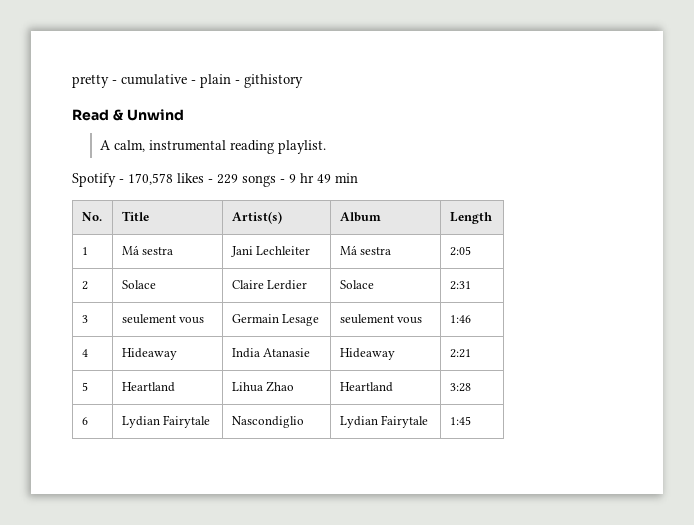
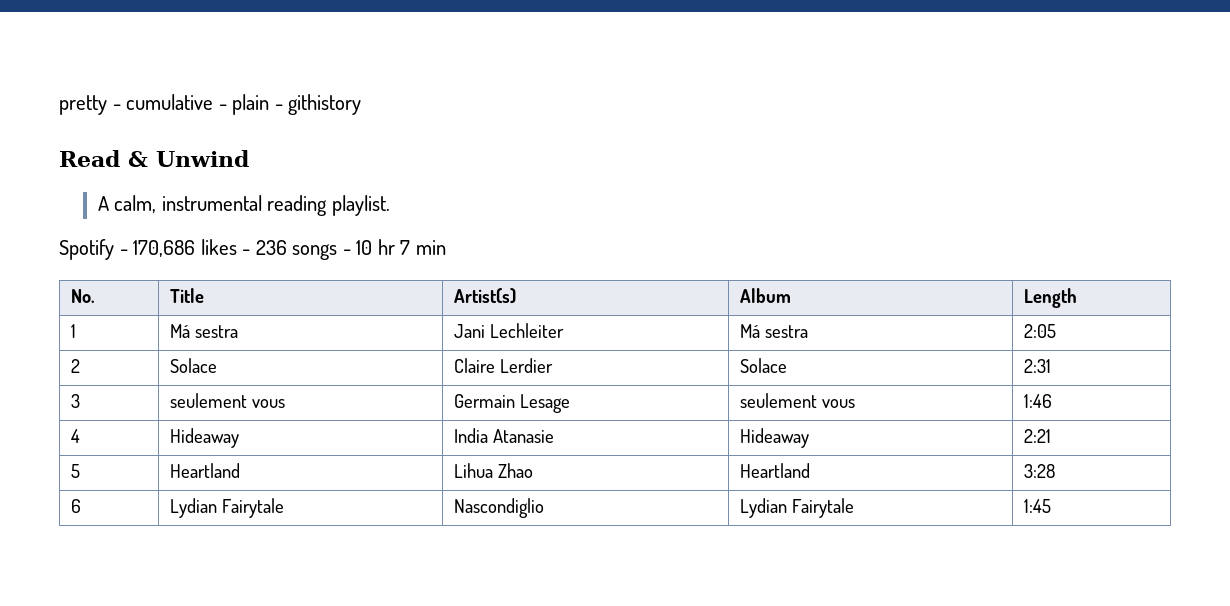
[128,173,173,185] 170,578 -> [133,240,196,257] 170,686
[217,174,238,184] 229 -> [255,240,287,255] 236
[289,173,331,183] 9 hr 49 -> [356,239,411,255] 10 hr 7

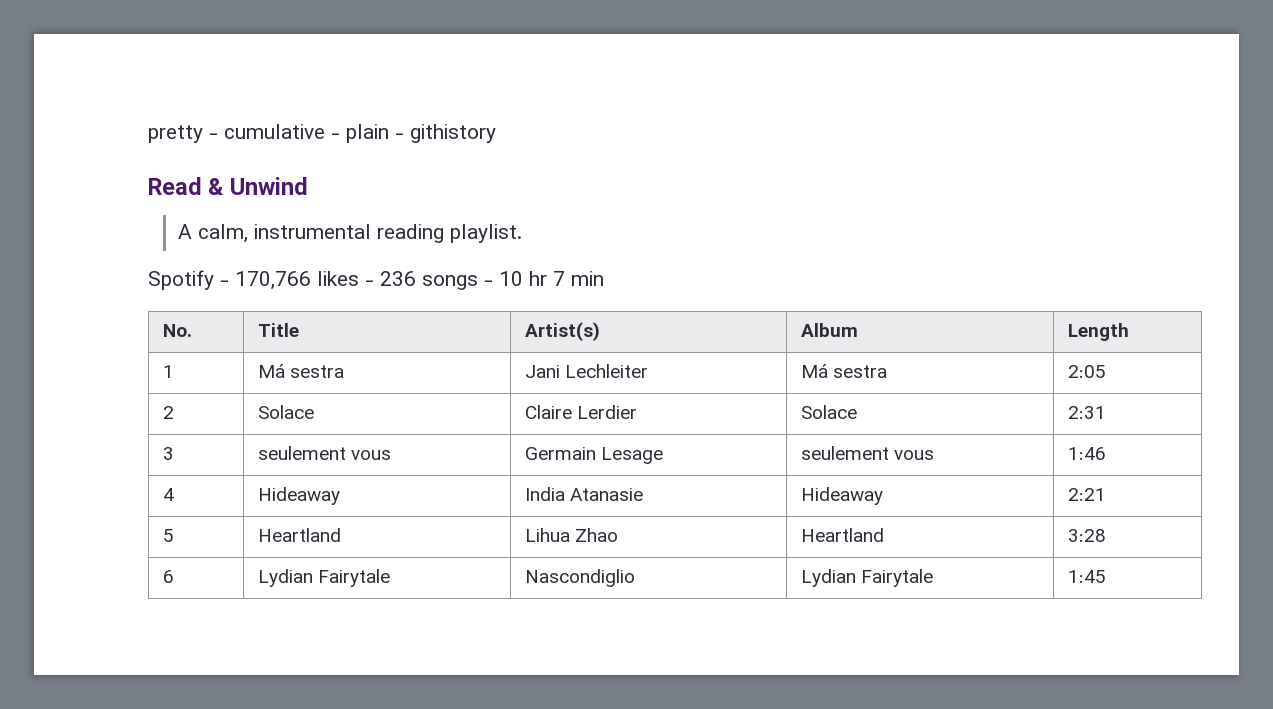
[133,240,196,257] 170,686 -> [235,271,311,290] 170,766

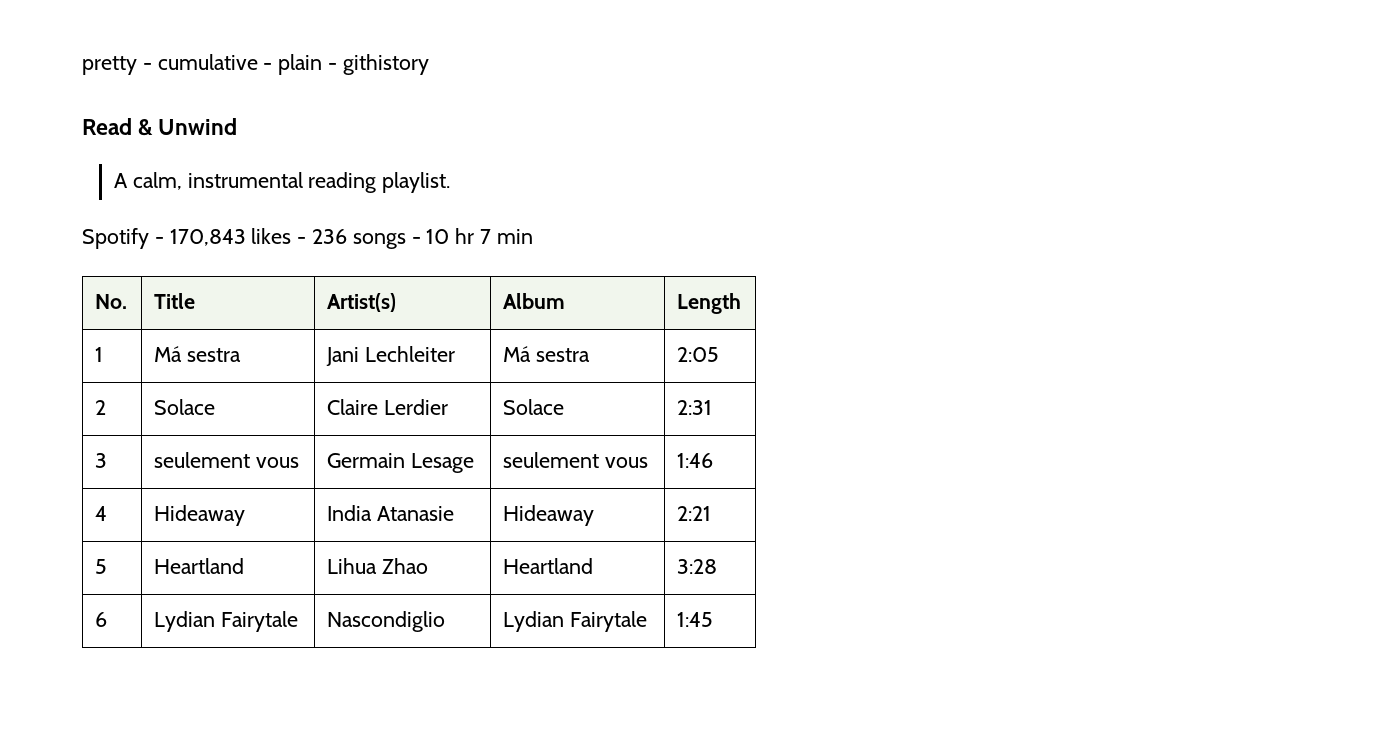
[235,271,311,290] 170,766 -> [169,229,246,246] 170,843

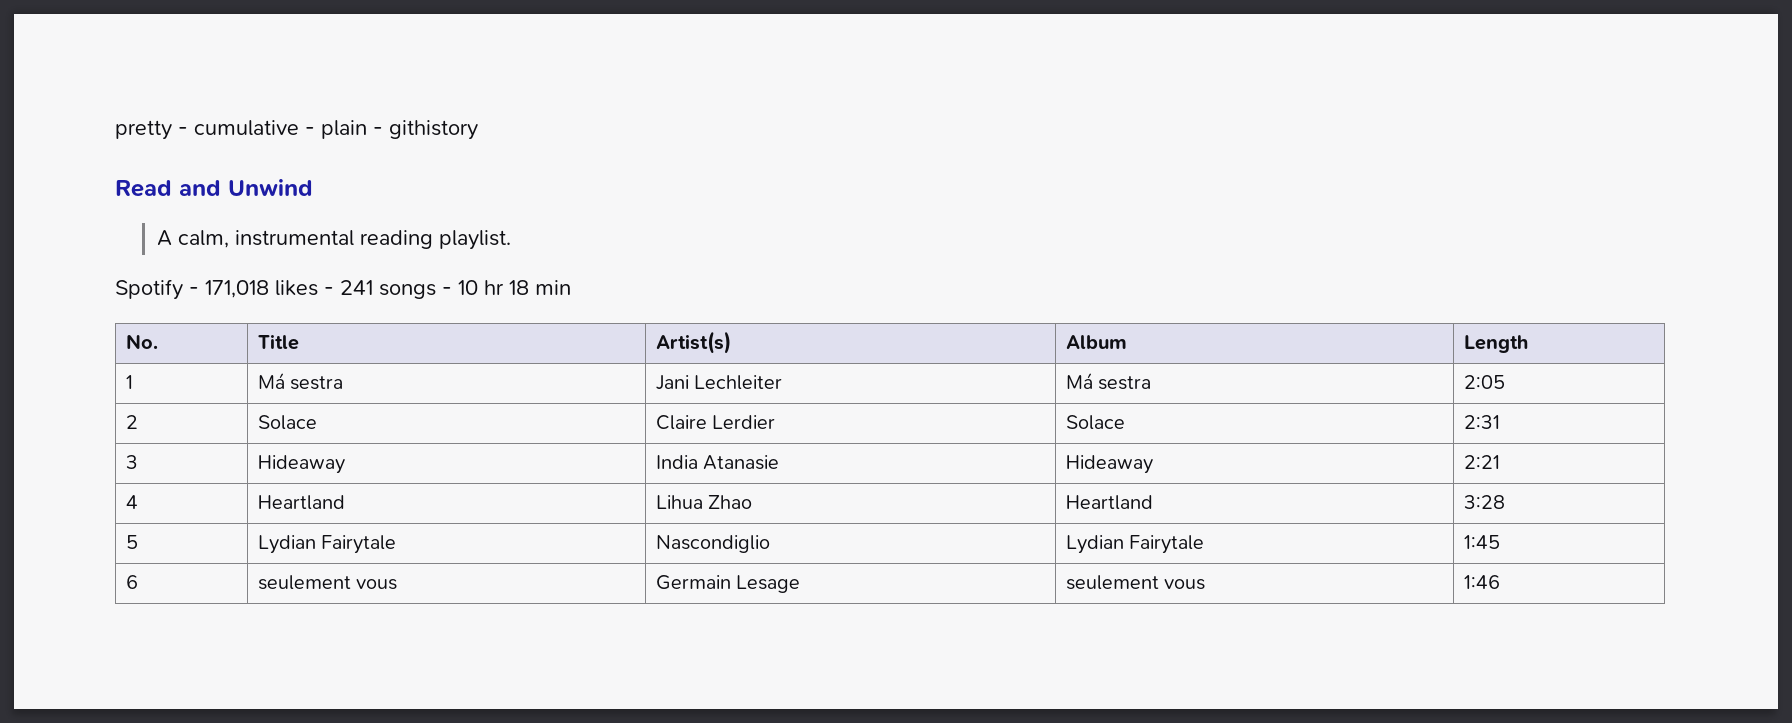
[138,119,154,136] & -> [179,180,221,196] and
[169,229,246,246] 170,843 -> [205,280,269,298] 171,018
[312,229,348,244] 236 -> [340,280,373,295] 241
[480,229,492,244] 7 -> [509,280,529,295] 18
(108, 460) none -> [257,455,345,474] [655,455,779,470] [1065,455,1153,474] [1463,455,1500,469] [125,495,138,509] [257,495,345,510] [655,495,752,509] [1065,495,1153,510] [1463,495,1505,509] [125,535,138,549] [257,535,396,554] [655,535,770,553] [1065,535,1204,554] [1463,535,1500,549] [125,575,138,589] | Hideaway | India Atanasie | Hideaway | 2:21 // 4 | Heartland | Lihua Zhao | Heartland | 3:28 // 5 | Lydian Fairytale | Nascondiglio | Lydian Fairytale | 1:45 // 6
[95,506,108,521] [154,505,246,526] [327,505,454,521] [503,505,595,526] [677,506,712,521] [95,559,108,574] [154,558,245,574] [327,558,428,574] [503,558,594,574] [677,559,718,574] [95,612,108,627] [154,611,298,632] [327,611,446,632] [503,611,647,632] [677,612,714,627] // 4 | Hideaway | India Atanasie | Hideaway | 2:21 // 5 | Heartland | Lihua Zhao | Heartland | 3:28 // 6 | Lydian Fairytale | Nascondiglio | Lydian Fairytale | 1:45 -> (1500, 582) none

